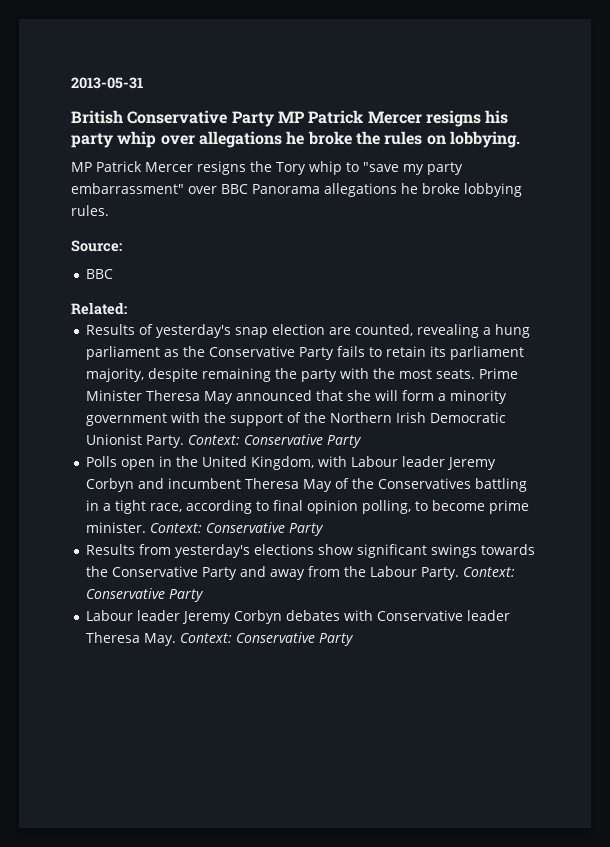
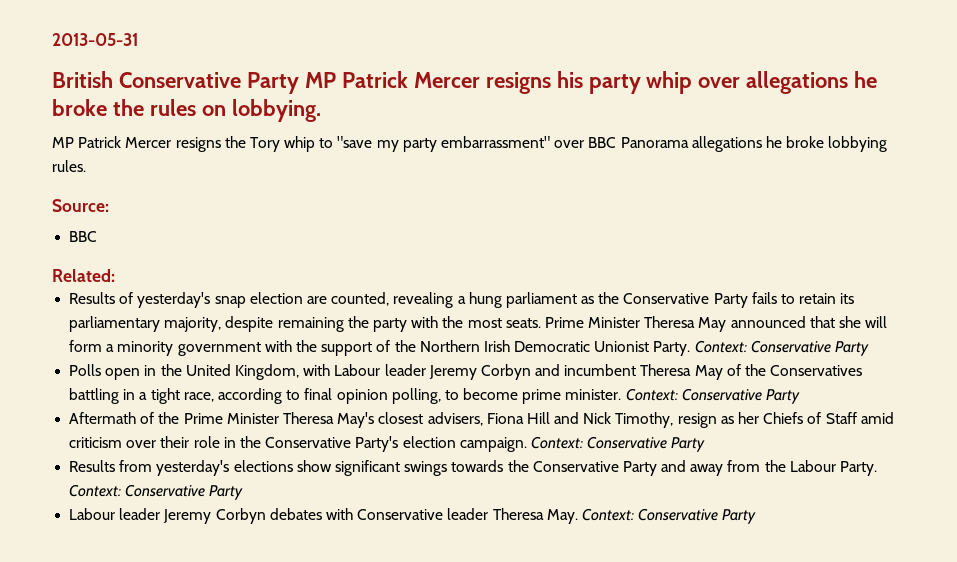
[450,346,525,360] parliament -> [69,316,161,332] parliamentary
(325, 529) none -> [69,412,894,428] [69,436,706,452] // Aftermath of the Prime Minister Theresa May's closest advisers, Fiona Hill and Nick Timothy, resign as her Chiefs of Staff amid criticism over their role in the Conservative Party's election campaign. Context: Conservative Party

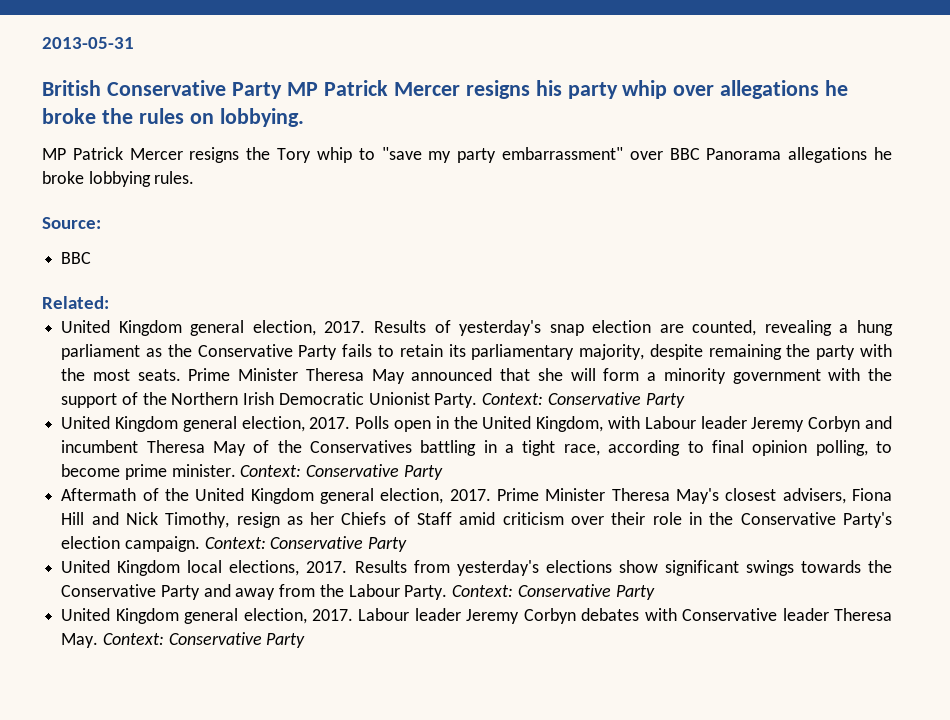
(115, 275) none -> [61,320,366,336] United Kingdom general election, 2017.
(870, 348) none -> [61,416,351,432] United Kingdom general election, 2017.
(180, 418) none -> [195,488,491,504] United Kingdom general election, 2017.
(706, 444) none -> [61,560,348,576] United Kingdom local elections, 2017.
(244, 492) none -> [61,608,354,624] United Kingdom general election, 2017.

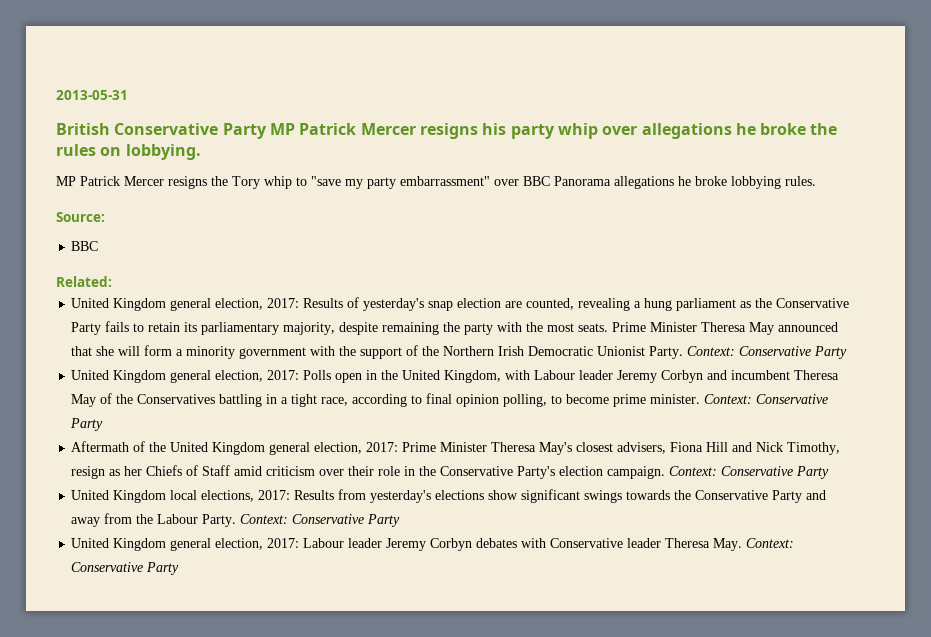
[324,321,366,333] 2017. -> [267,298,300,308] 2017:
[309,417,351,429] 2017. -> [267,370,300,380] 2017:
[449,489,491,501] 2017. -> [366,442,399,452] 2017:
[306,561,348,573] 2017. -> [258,490,291,500] 2017:
[312,609,354,621] 2017. -> [267,538,300,548] 2017:

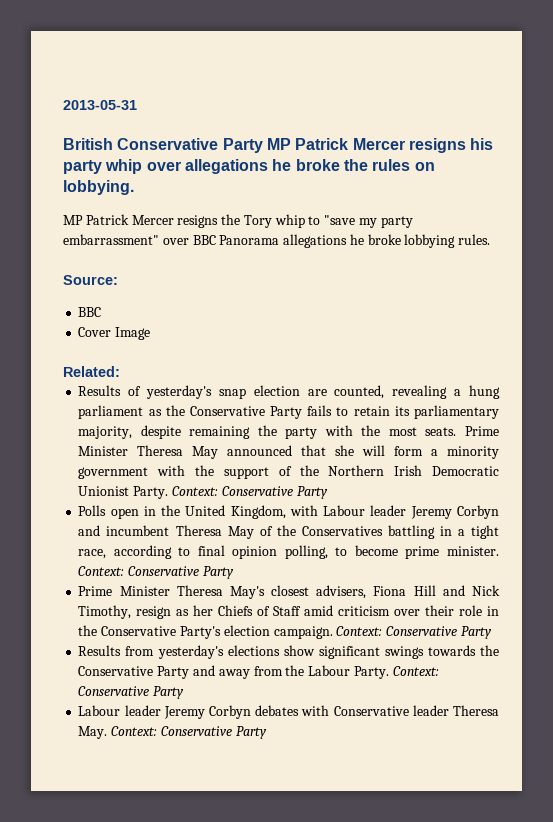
(99, 246) none -> [78,327,151,340] // Cover Image
[71,298,300,311] United Kingdom general election, 2017: -> (120, 371) none
[71,370,300,383] United Kingdom general election, 2017: -> (328, 492) none
[71,441,399,455] Aftermath of the United Kingdom general election, 2017: -> (234, 572) none
[71,490,291,503] United Kingdom local elections, 2017: -> (492, 632) none
[71,538,300,551] United Kingdom general election, 2017: -> (185, 692) none

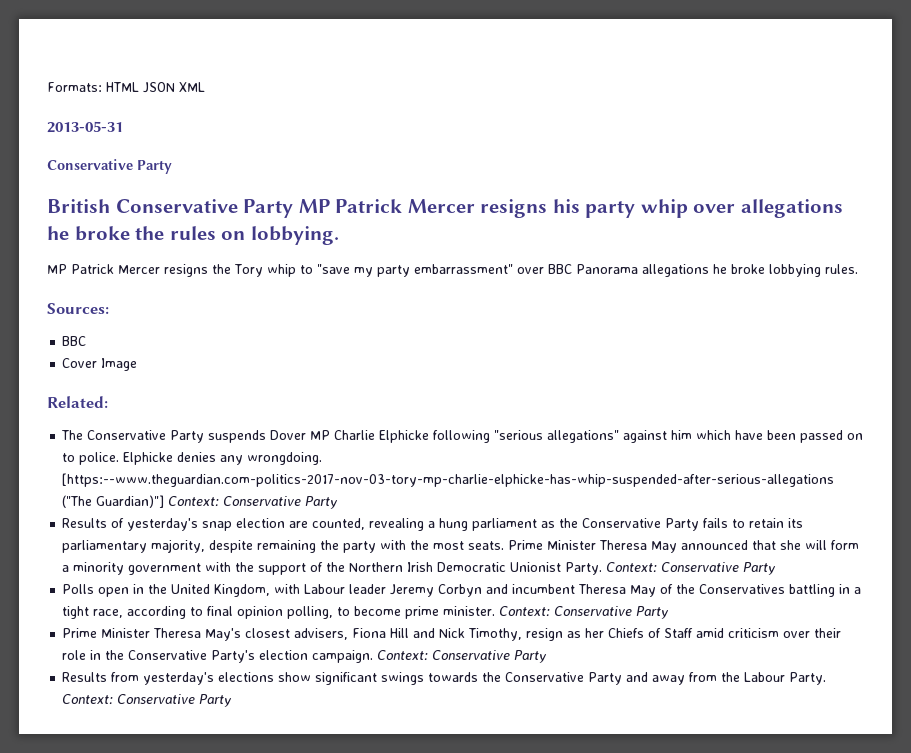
(63, 105) none -> [47,82,205,93] Formats: HTML JSON XML //
(137, 105) none -> [47,159,172,174] // Conservative Party
[63,275,118,285] Source: -> [47,303,109,314] Sources:
(120, 371) none -> [61,430,864,443] [62,452,323,465] [62,473,835,487] [62,495,339,509] // The Conservative Party suspends Dover MP Charlie Elphicke following "serious allegations" against him which have been passed on to police. Elphicke denies any wrongdoing. [https:--www.theguardian.com-politics-2017-nov-03-tory-mp-charlie-elphicke-has-whip-suspended-after-serious-allegations ("The Guardian)"] Context: Conservative Party
[78,705,499,719] [78,726,267,739] // Labour leader Jeremy Corbyn debates with Conservative leader Theresa May. Context: Conservative Party -> (233, 700) none

